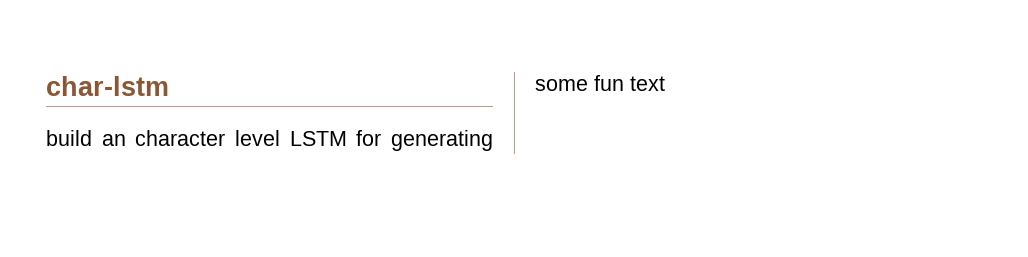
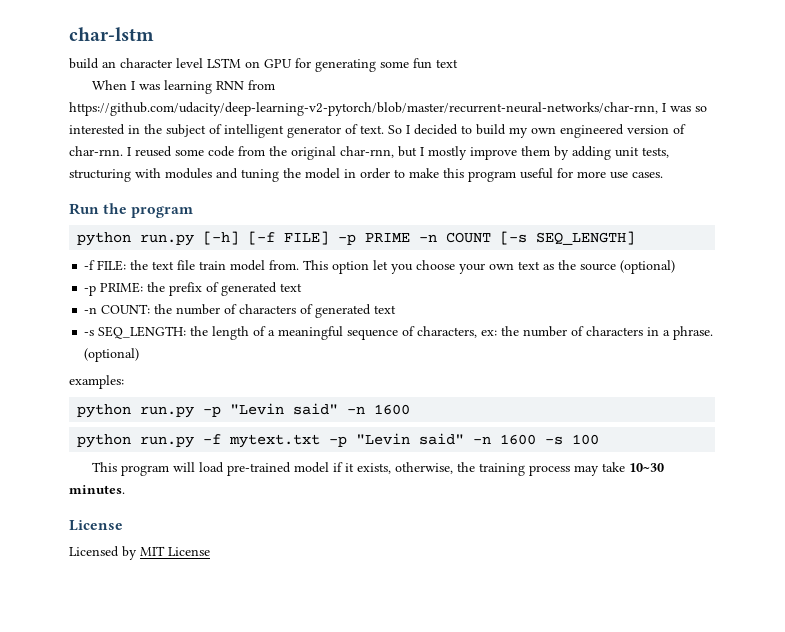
(347, 138) none -> [245,59,292,68] on GPU
(665, 83) none -> [92,80,276,94] [69,102,707,116] [69,124,686,138] [69,146,669,160] [69,168,663,182] [69,203,194,218] [77,231,636,246] [84,260,676,274] [84,282,303,296] [84,304,397,318] [84,326,714,340] [84,348,140,362] [69,375,124,389] [77,403,411,418] [77,433,600,448] [92,462,665,476] [69,485,125,494] [69,520,123,531] [69,546,210,560] // When I was learning RNN from https://github.com/udacity/deep-learning-v2-pytorch/blob/master/recurrent-neural-networks/char-rnn, I was so interested in the subject of intelligent generator of text. So I decided to build my own engineered version of char-rnn. I reused some code from the original char-rnn, but I mostly improve them by adding unit tests, structuring with modules and tuning the model in order to make this program useful for more use cases. // Run the program // python run.py [-h] [-f FILE] -p PRIME -n COUNT [-s SEQ_LENGTH] // -f FILE: the text file train model from. This option let you choose your own text as the source (optional) // -p PRIME: the prefix of generated text // -n COUNT: the number of characters of generated text // -s SEQ_LENGTH: the length of a meaningful sequence of characters, ex: the number of characters in a phrase. (optional) // examples: // python run.py -p "Levin said" -n 1600 // python run.py -f mytext.txt -p "Levin said" -n 1600 -s 100 // This program will load pre-trained model if it exists, otherwise, the training process may take 10~30 minutes. // License // Licensed by MIT License

